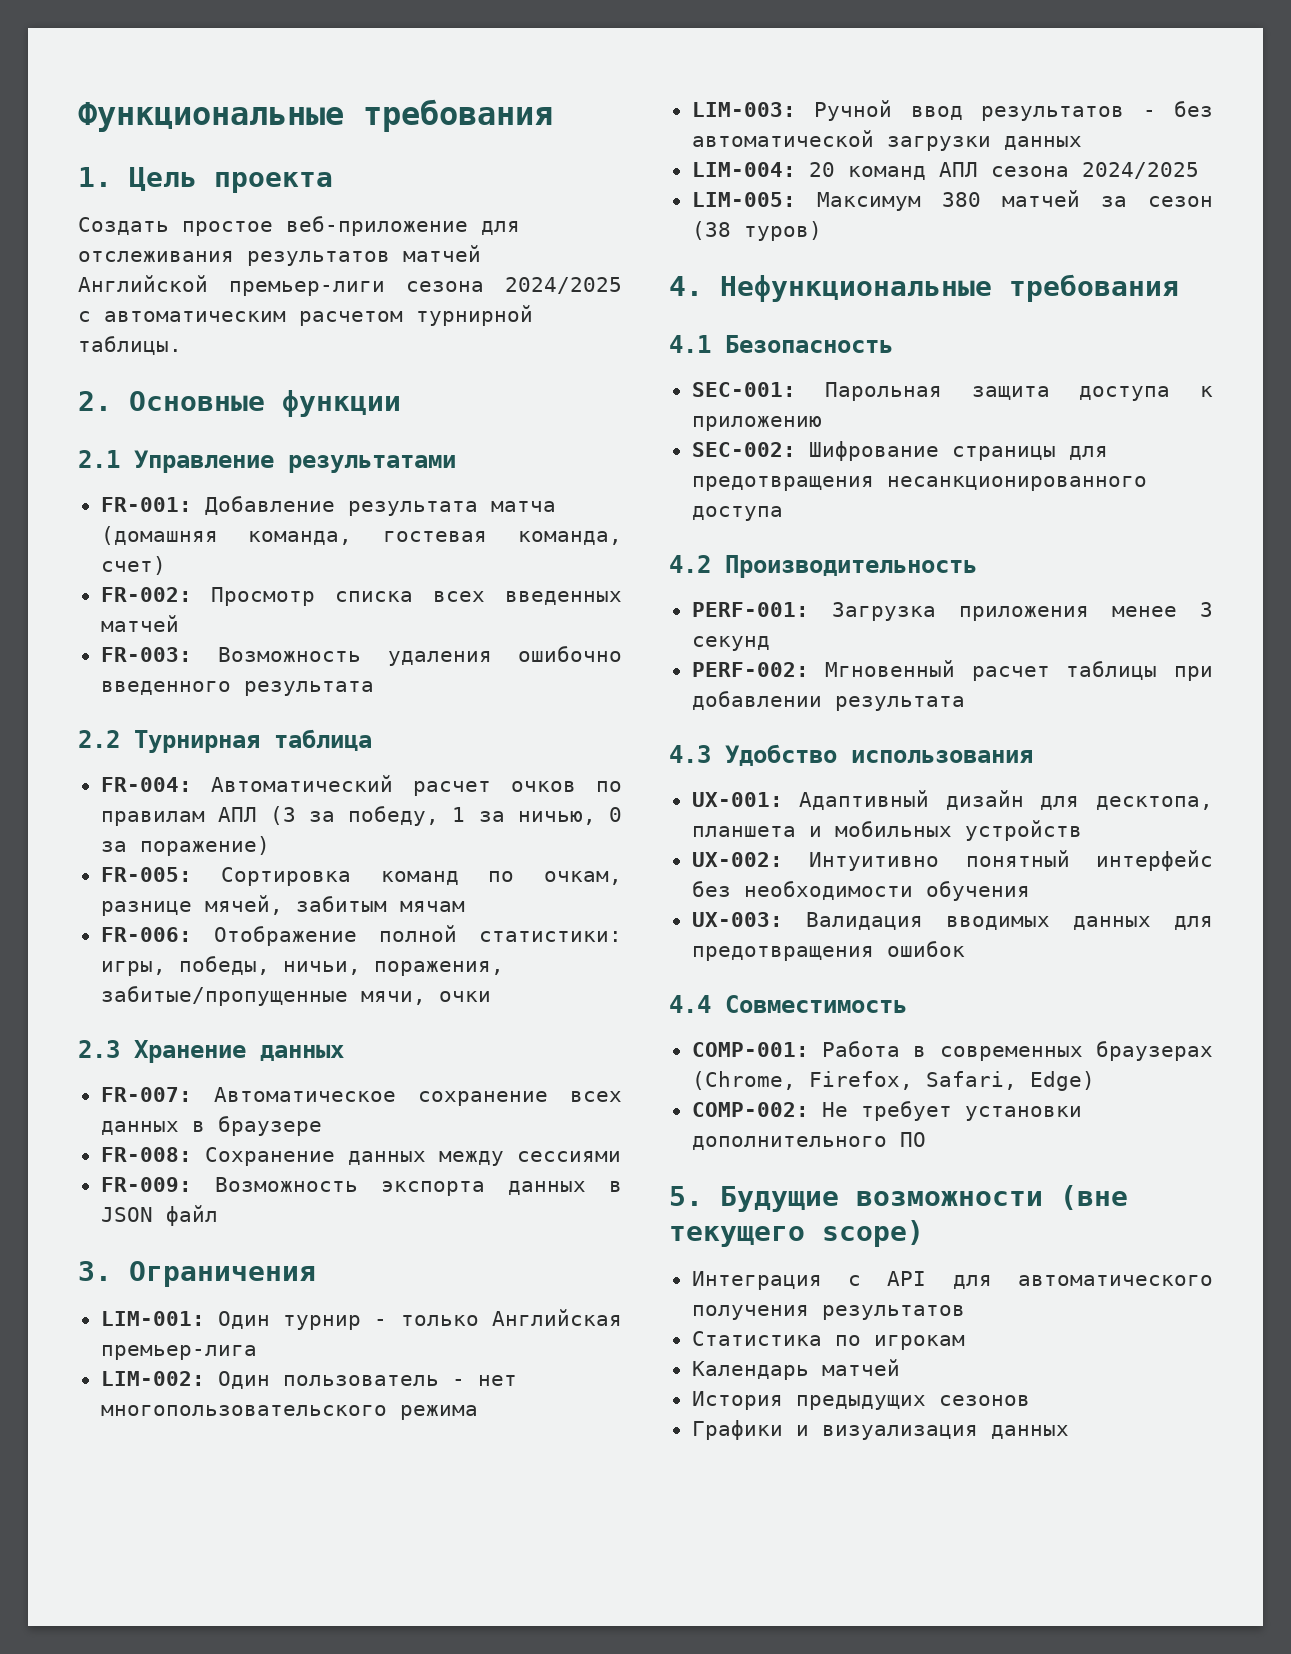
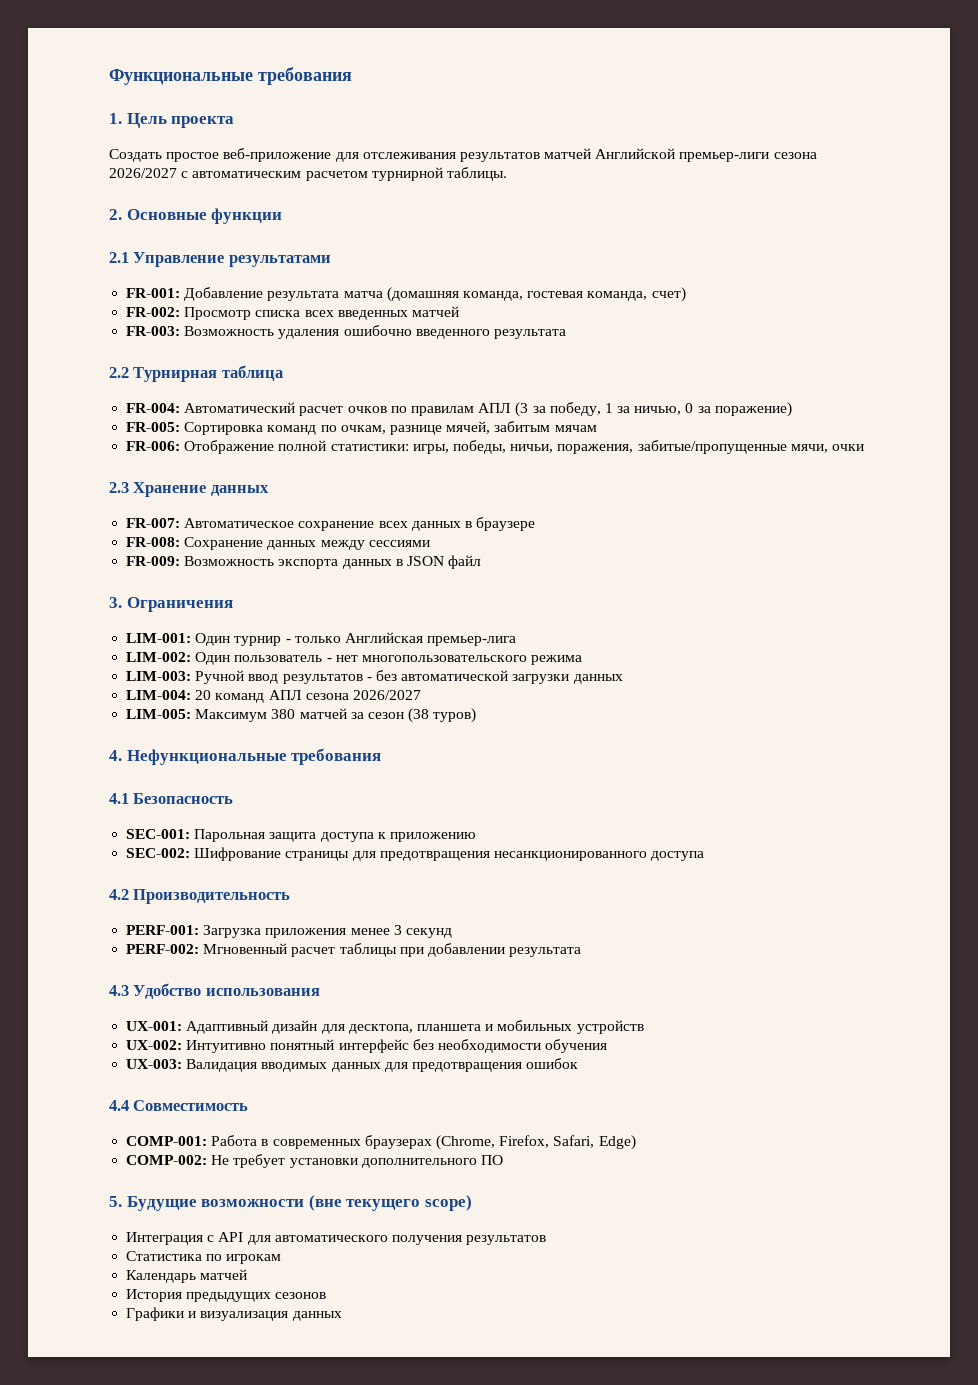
[505,277,622,294] 2024/2025 -> [109,168,177,178] 2026/2027
[1081,162,1199,179] 2024/2025 -> [352,690,421,700] 2026/2027

